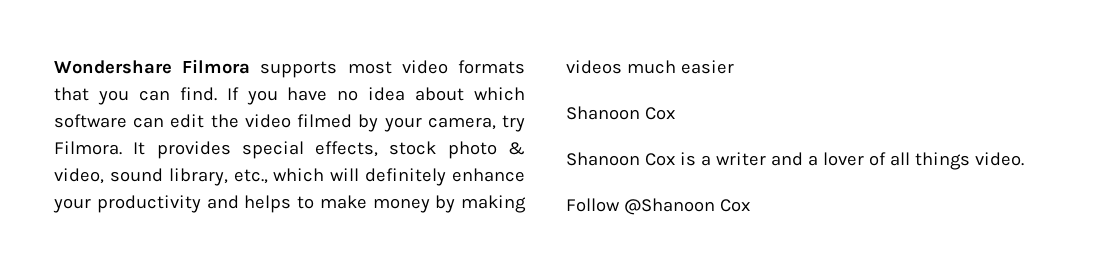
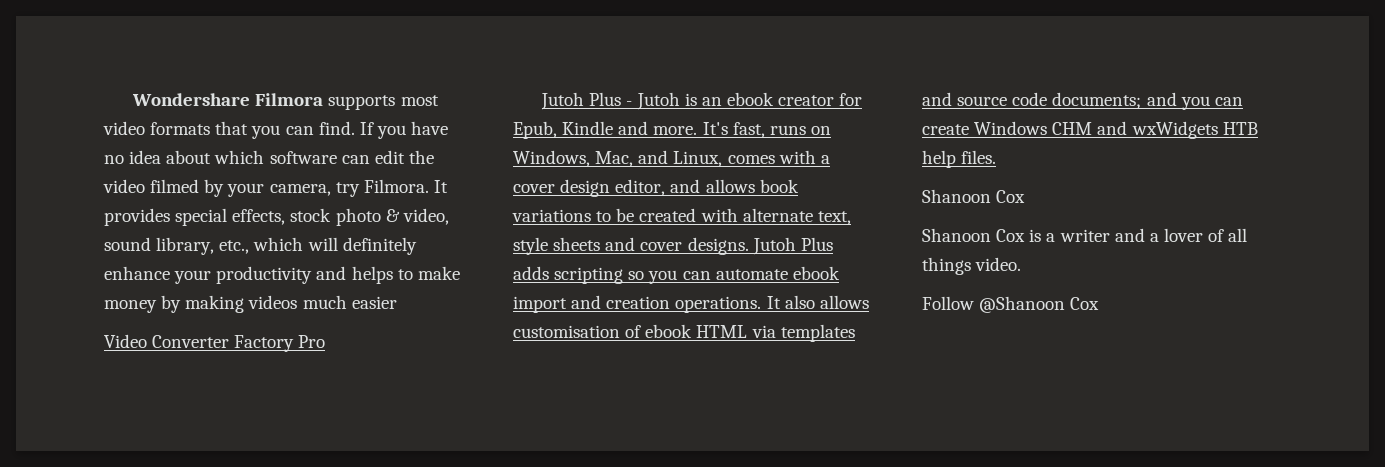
(734, 67) none -> [104,334,326,352] [541,92,863,110] [513,121,831,139] [513,150,830,167] [513,179,799,197] [512,208,851,225] [513,237,833,255] [513,266,840,284] [513,295,869,313] [513,324,855,342] [922,92,1243,110] [922,121,1258,139] [922,150,997,168] // Video Converter Factory Pro // Jutoh Plus - Jutoh is an ebook creator for Epub, Kindle and more. It's fast, runs on Windows, Mac, and Linux, comes with a cover design editor, and allows book variations to be created with alternate text, style sheets and cover designs. Jutoh Plus adds scripting so you can automate ebook import and creation operations. It also allows customisation of ebook HTML via templates and source code documents; and you can create Windows CHM and wxWidgets HTB help files.

